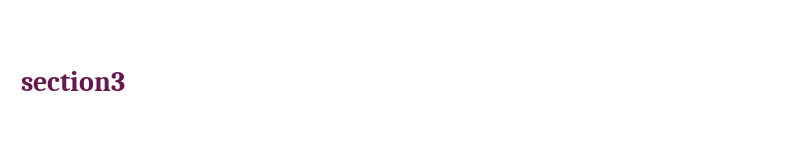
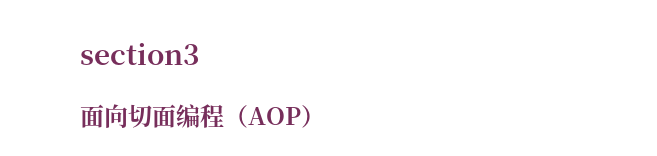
(125, 81) none -> [80,104,325,128] // 面向切面编程（AOP）

